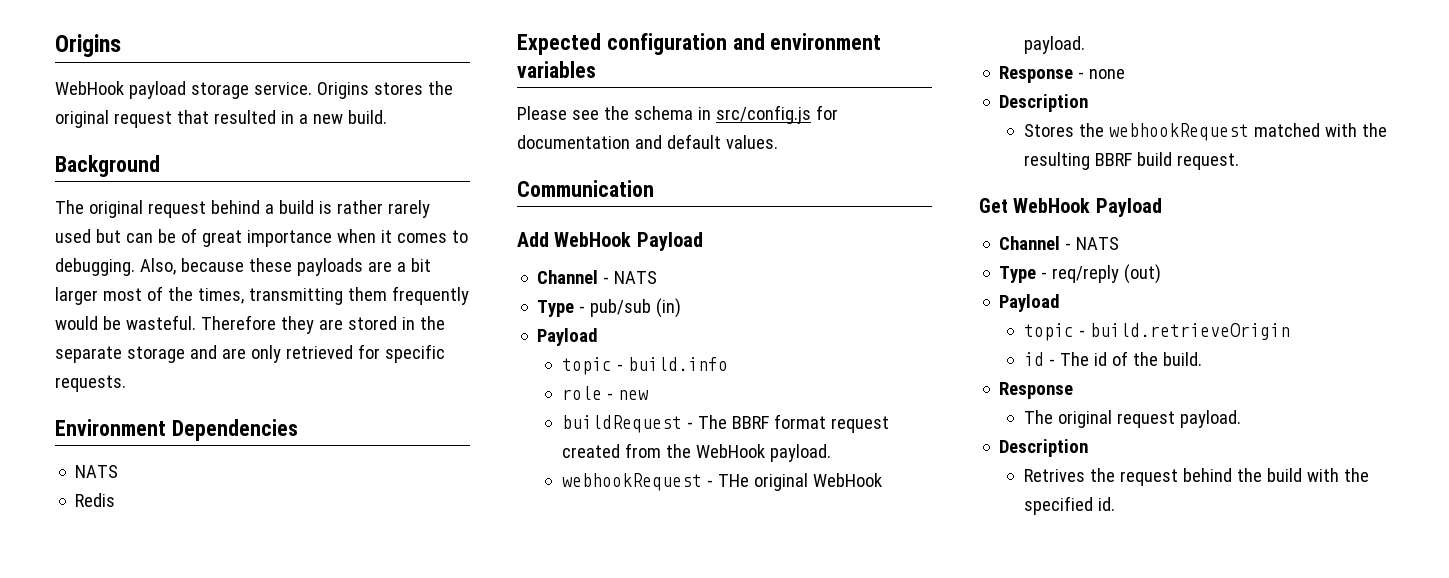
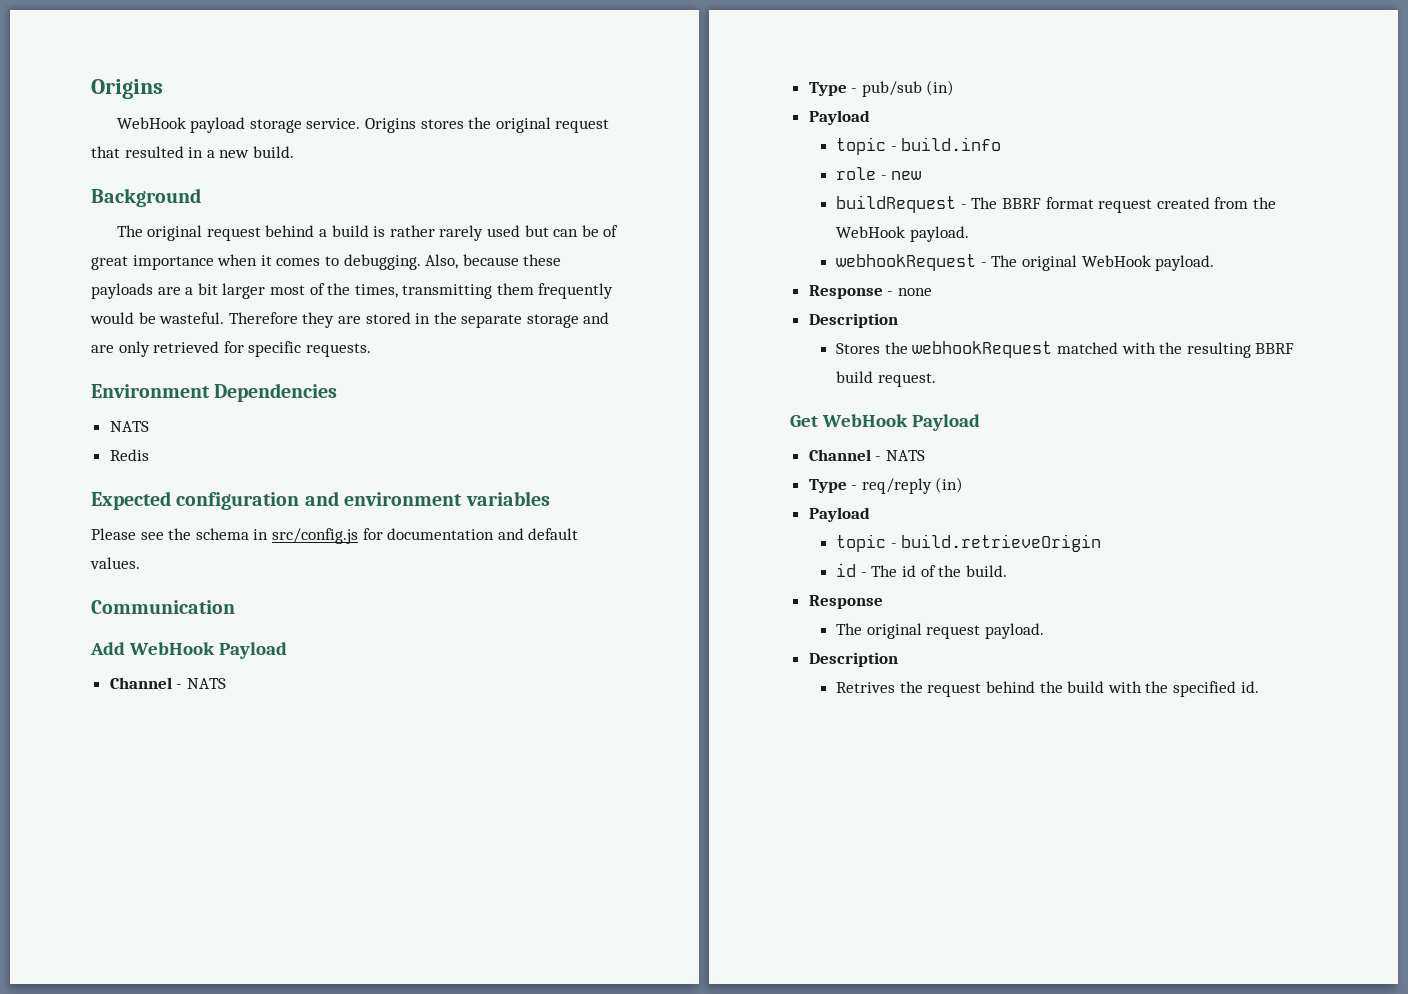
[717,474,749,487] THe -> [991,255,1018,267] The
[1124,264,1162,284] (out) -> [935,477,964,493] (in)

